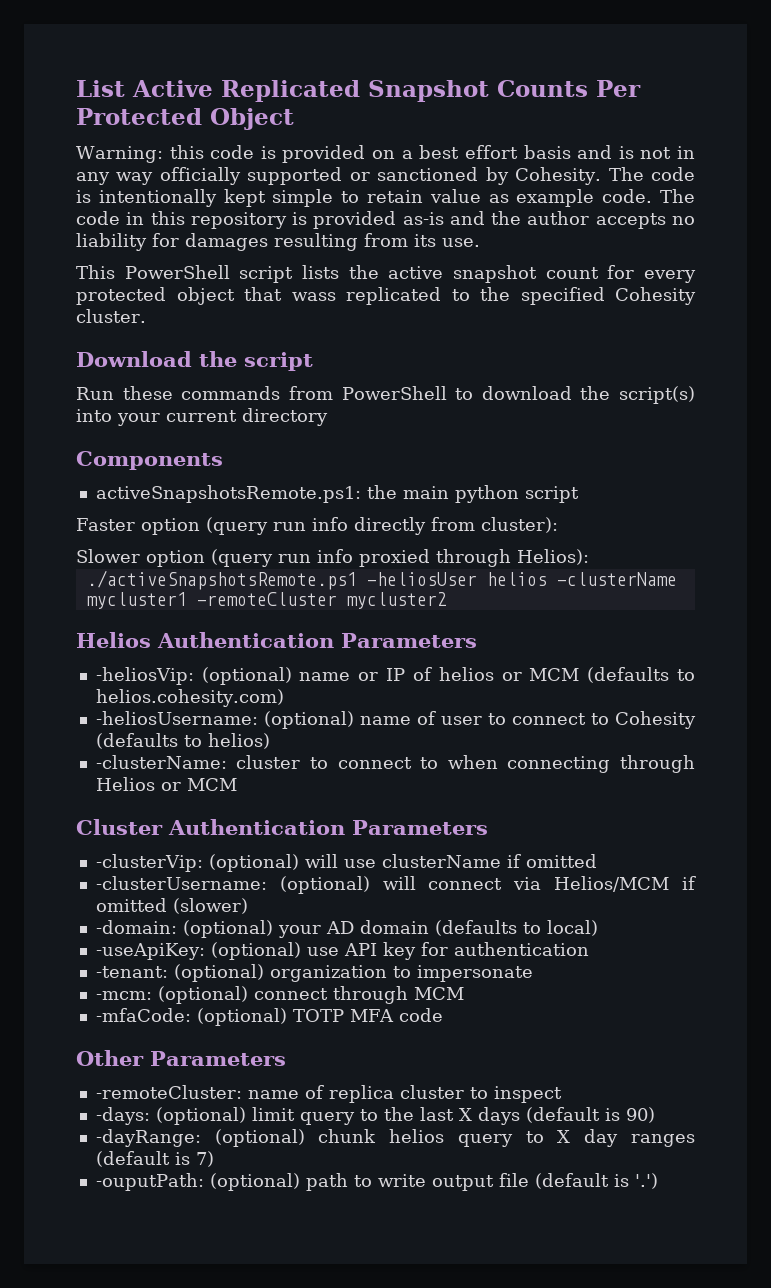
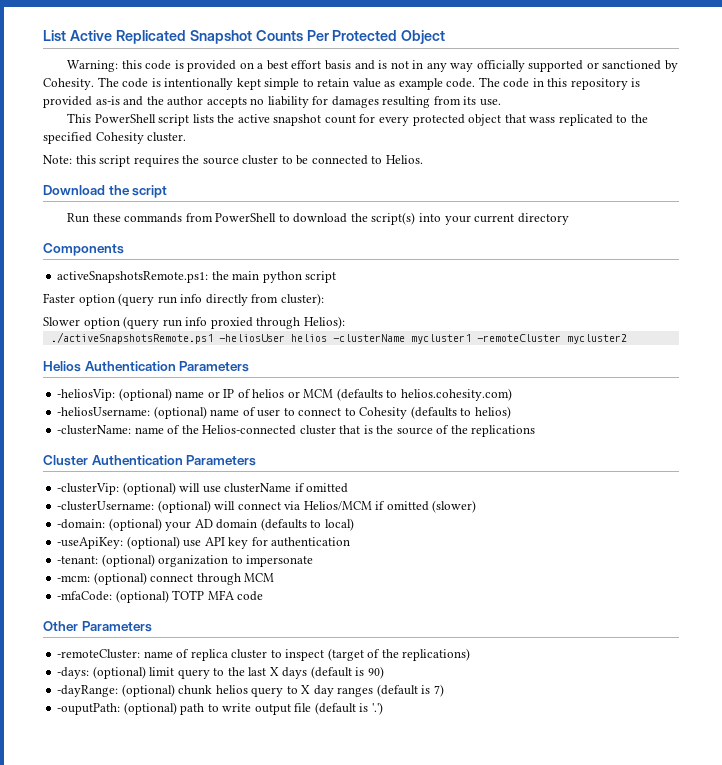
(146, 316) none -> [43,155,423,167] // Note: this script requires the source cluster to be connected to Helios.
[236,755,696,773] [95,777,237,791] cluster to connect to when connecting through Helios or MCM -> [134,425,536,437] name of the Helios-connected cluster that is the source of the replications
(562, 1094) none -> [327,648,471,661] (target of the replications)

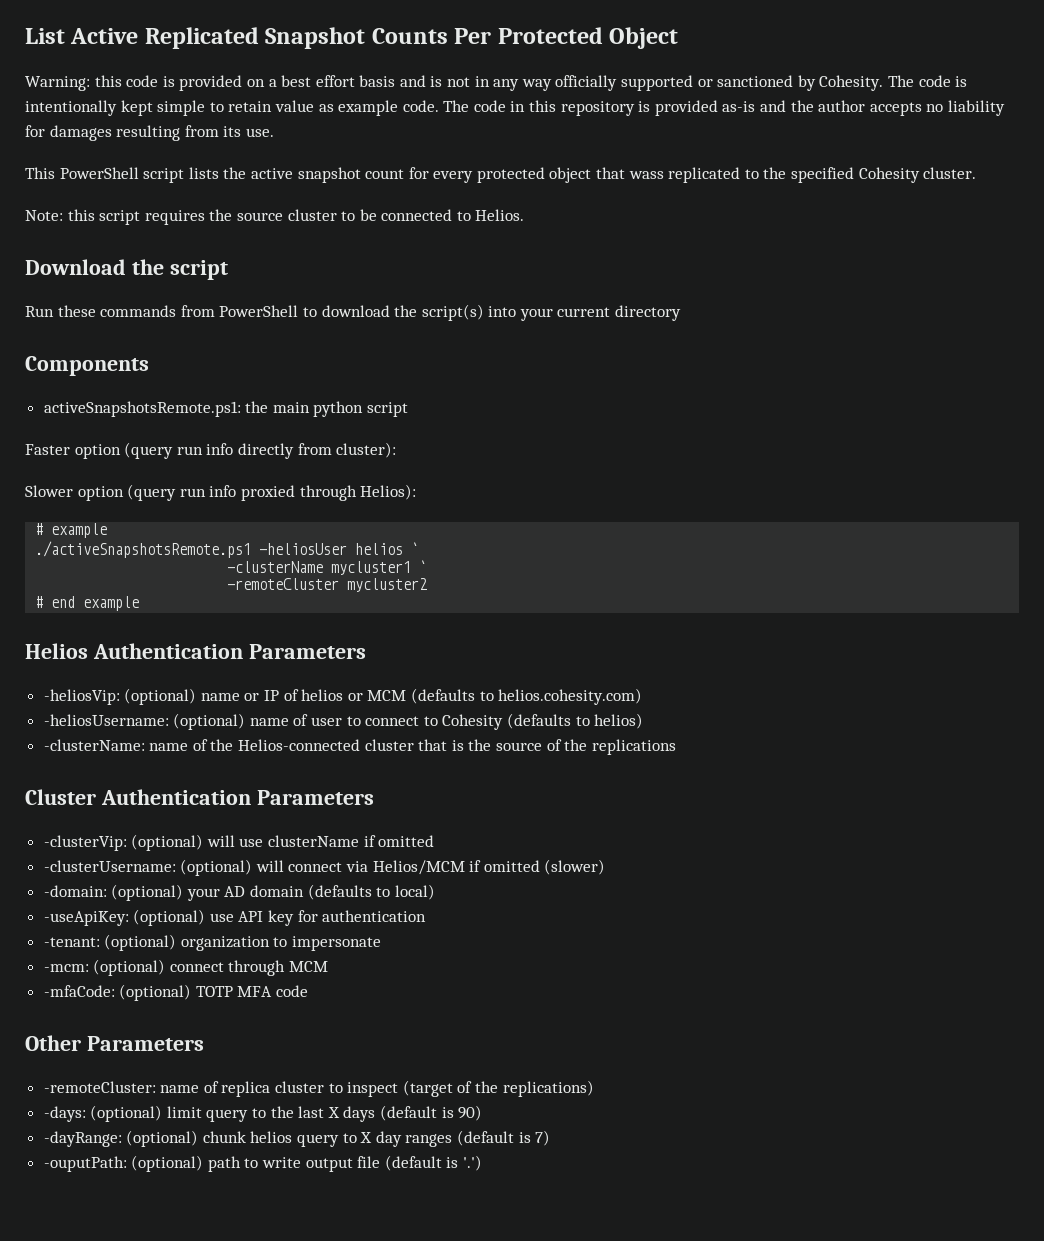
(345, 322) none -> [35,523,108,538] // # example
(327, 338) none -> [411,542,420,555] ` //
(471, 339) none -> [419,560,428,573] ` //
(627, 339) none -> [35,596,140,611] // # end example

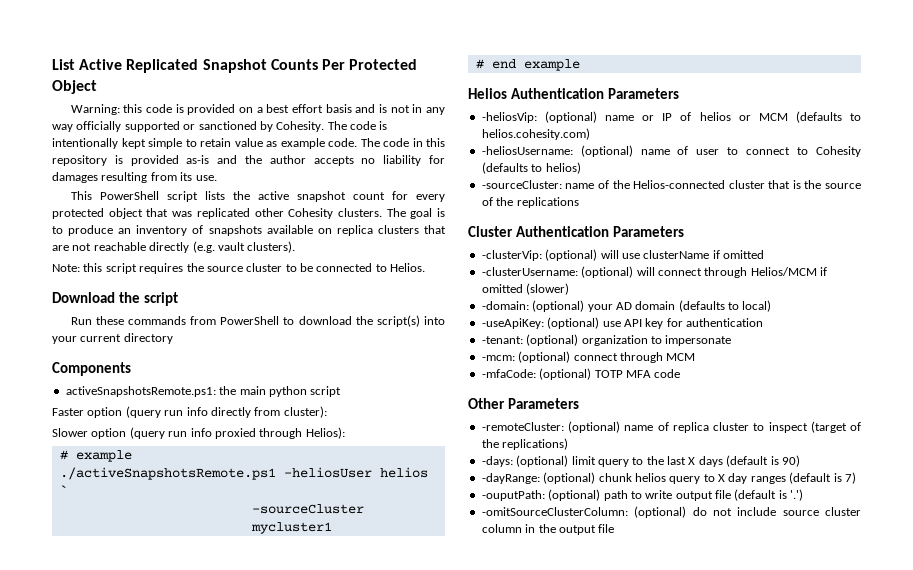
[628,167,977,183] wass replicated to the specified Cohesity cluster. -> [172,208,445,219] [52,225,447,236] [52,241,296,253] was replicated other Cohesity clusters. The goal is to produce an inventory of snapshots available on replica clusters that are not reachable directly (e.g. vault clusters).
[227,561,324,573] -clusterName -> [251,504,364,514] -sourceCluster
[419,560,428,573] [227,578,428,592] ` // -remoteCluster mycluster2 -> (332, 528) none
[43,739,145,751] -clusterName: -> [481,180,562,189] -sourceCluster:
[346,861,369,872] via -> [704,267,748,278] through
(156, 1087) none -> [568,421,620,433] (optional)
(483, 1163) none -> [481,506,861,518] [481,524,615,535] // -omitSourceClusterColumn: (optional) do not include source cluster column in the output file

